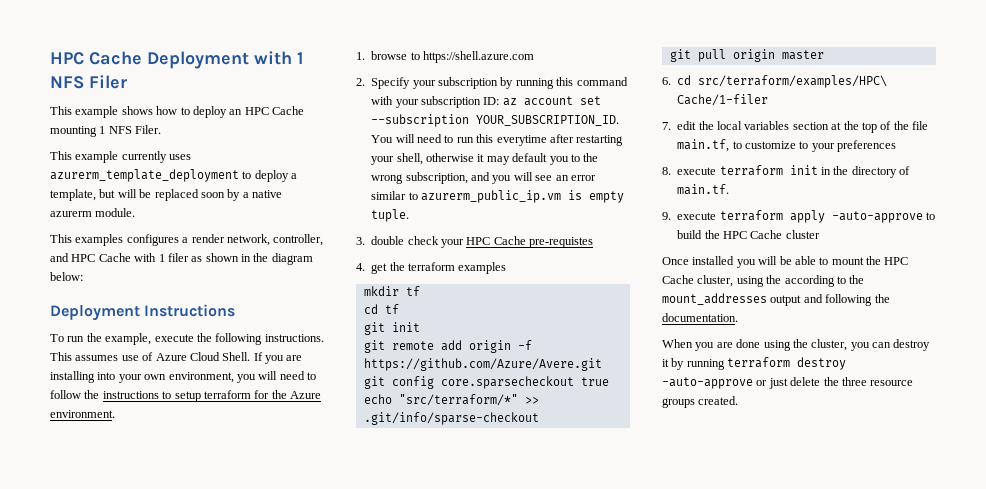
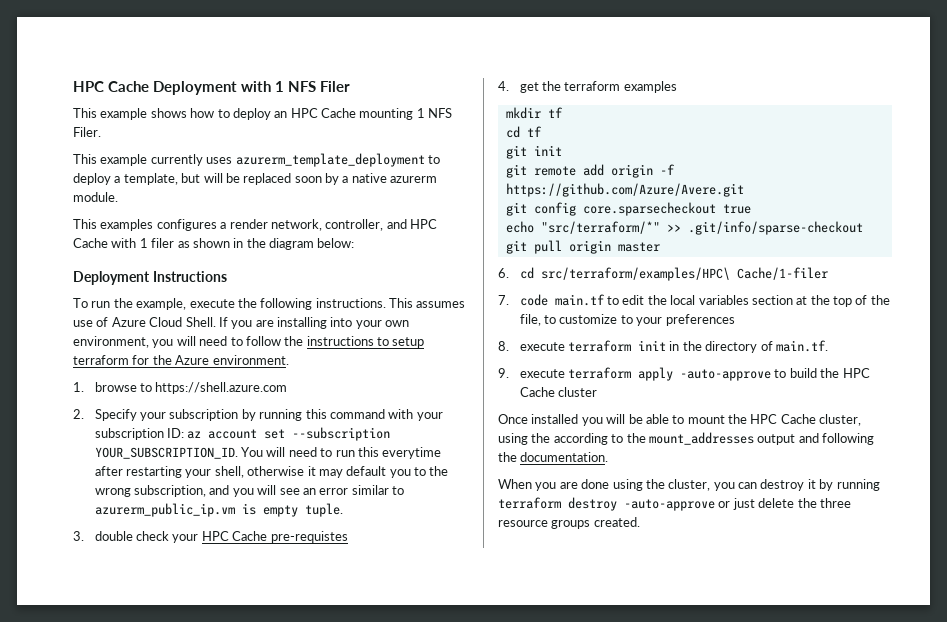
(671, 126) none -> [519,294,620,306] code main.tf to
[912,121,928,130] [677,139,730,152] file main.tf, -> [519,314,541,326] file,

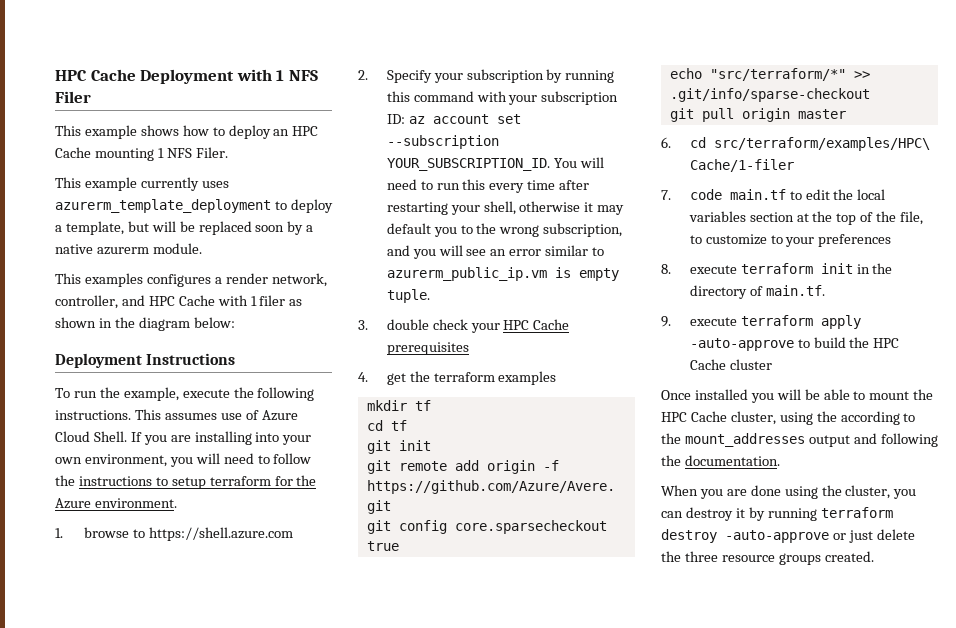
[382,447,442,459] everytime -> [489,180,556,193] every time
[270,531,348,543] pre-requistes -> [386,342,469,355] prerequisites

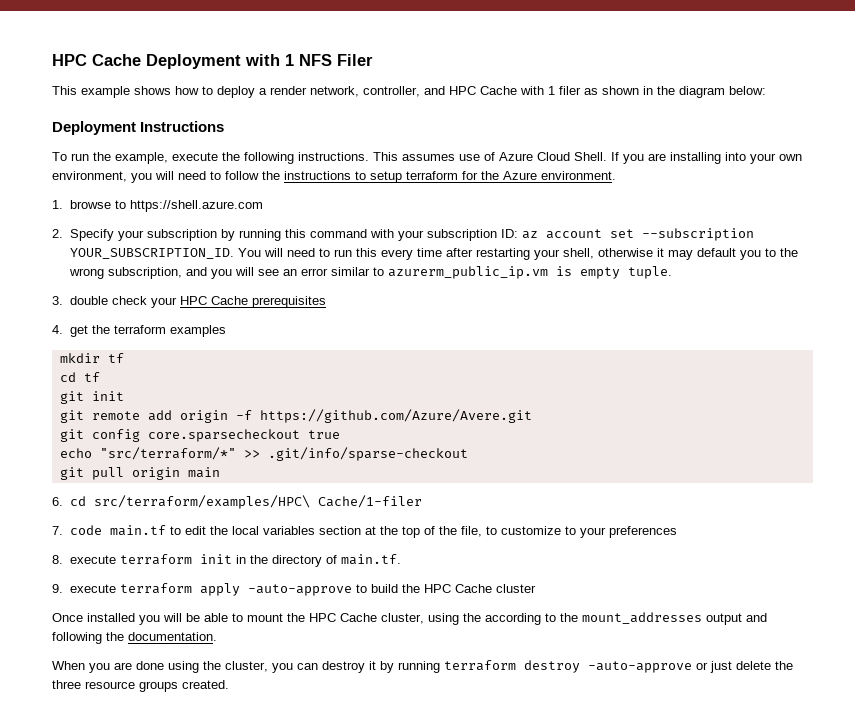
[273,126,319,136] [55,147,228,161] [55,177,229,191] [55,199,333,213] [55,221,314,235] [55,243,202,255] [55,273,211,287] an HPC Cache mounting 1 NFS Filer. // This example currently uses azurerm_template_deployment to deploy a template, but will be replaced soon by a native azurerm module. // This examples configures -> (255, 92) none
[797,109,846,119] master -> [187,467,220,478] main

